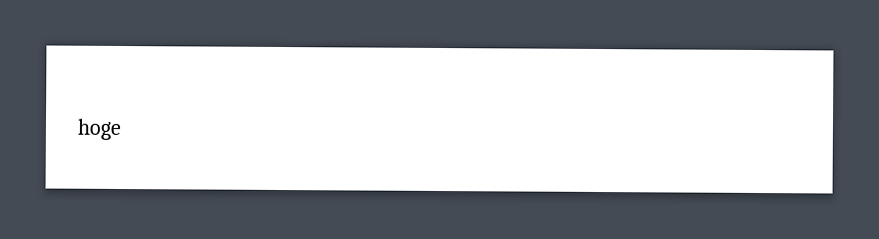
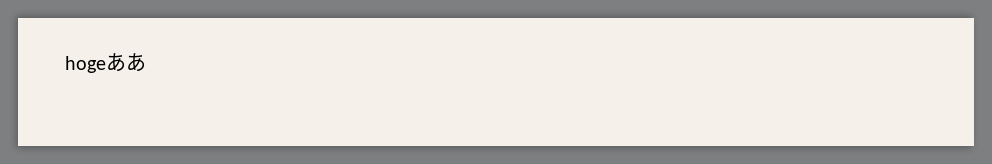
(121, 129) none -> [106,53,146,72] ああ

